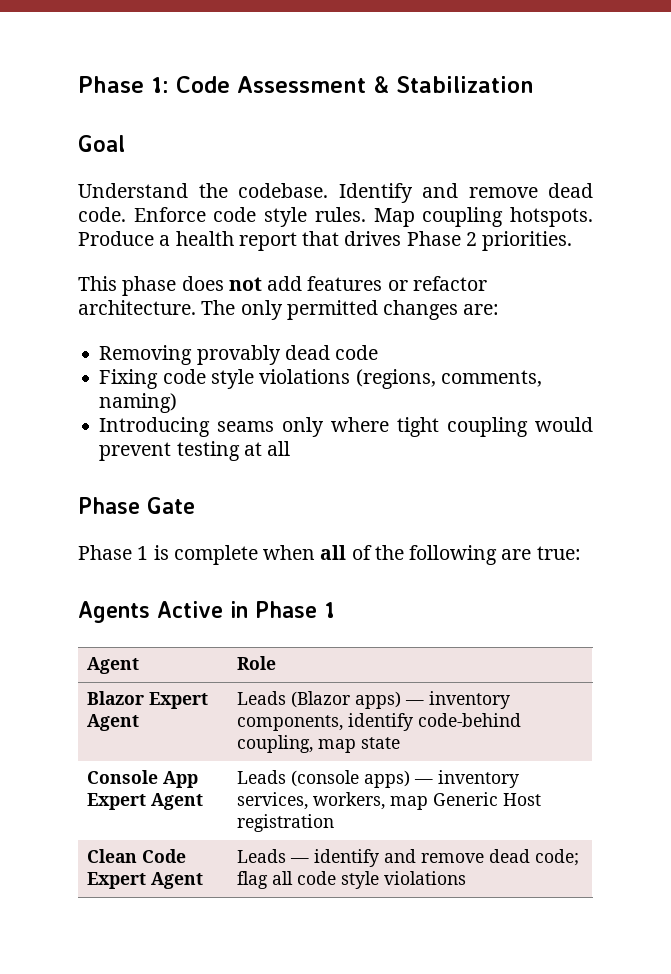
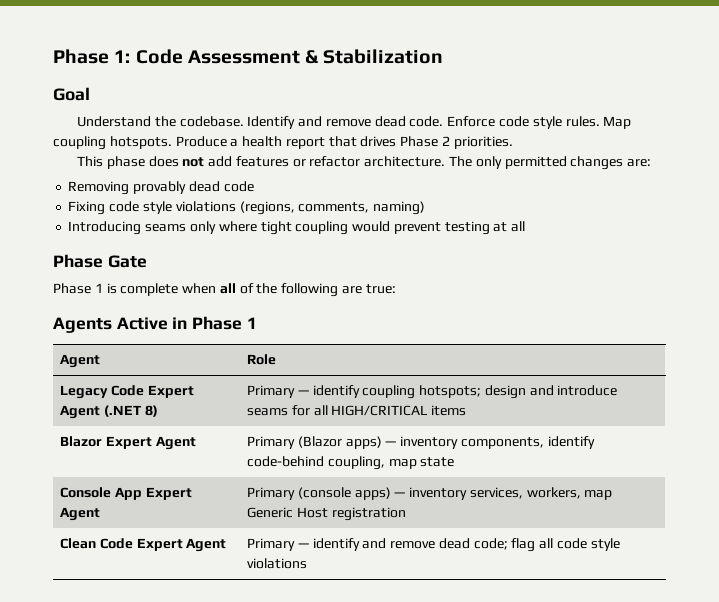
(276, 663) none -> [59,385,194,399] [59,405,158,419] [246,385,618,399] [246,405,467,416] // Legacy Code Expert Agent (.NET 8) | Primary — identify coupling hotspots; design and introduce seams for all HIGH/CRITICAL items
[236,691,286,705] Leads -> [246,436,295,449] Primary
[236,770,286,784] Leads -> [246,487,295,500] Primary
[236,849,286,863] Leads -> [246,538,295,551] Primary

